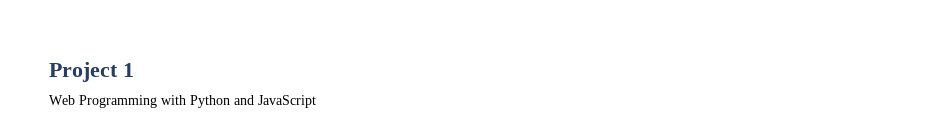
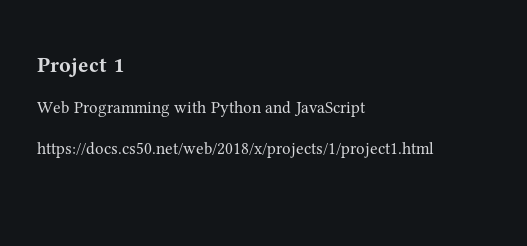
(316, 101) none -> [37,142,434,158] // https://docs.cs50.net/web/2018/x/projects/1/project1.html

